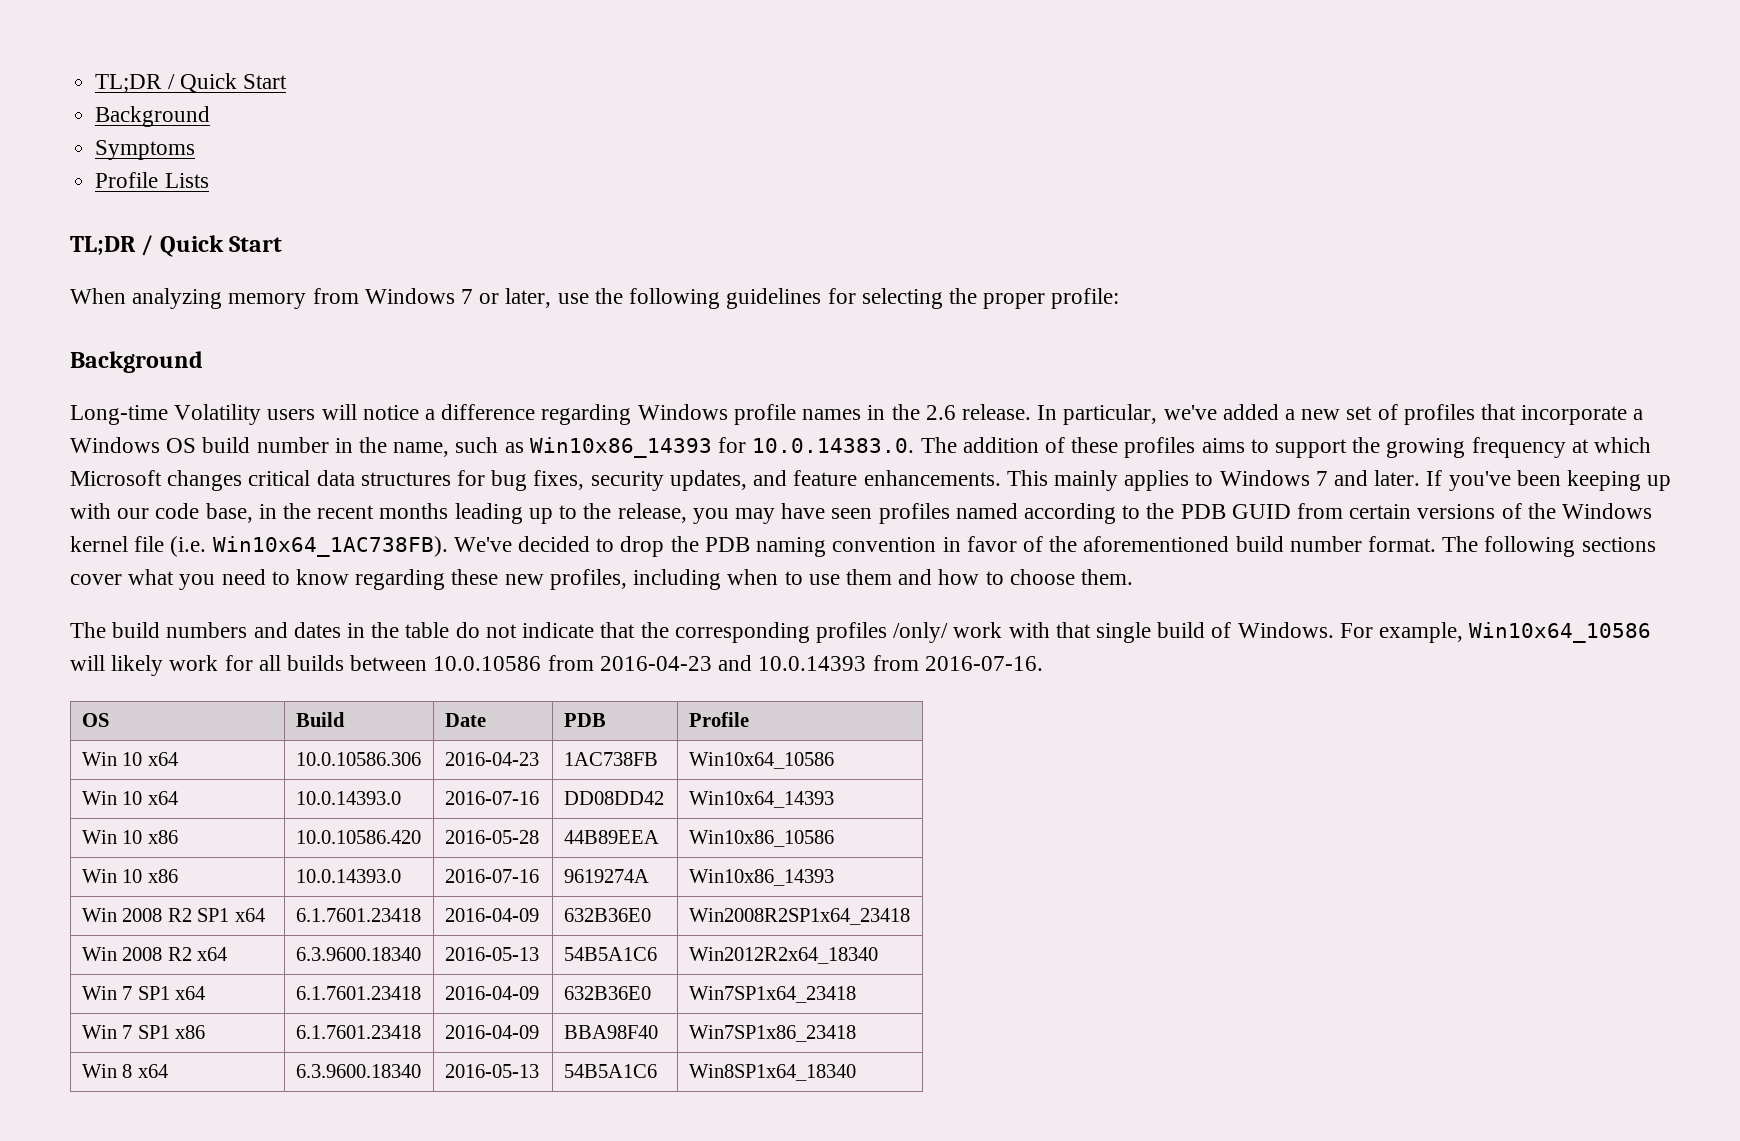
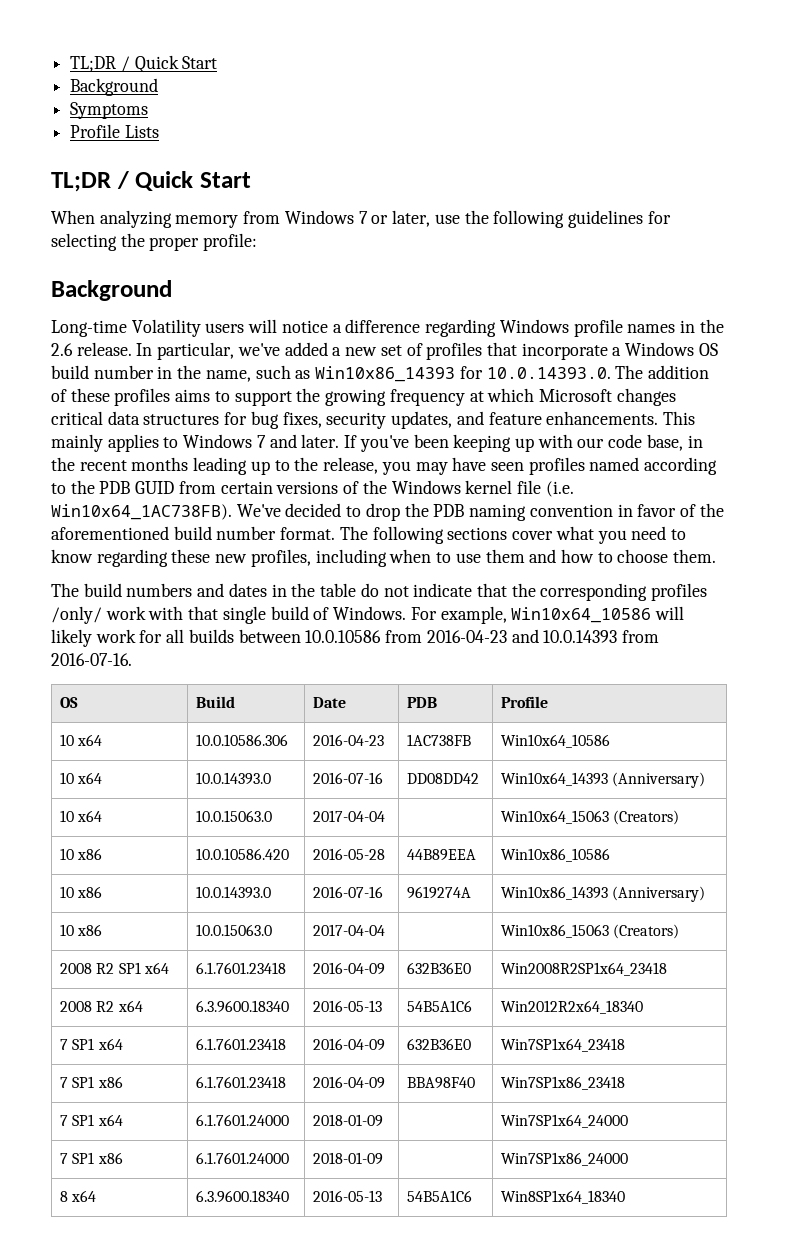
[752,438,915,453] 10.0.14383.0. -> [486,367,611,379] 10.0.14393.0.
[81,752,117,766] Win -> (548, 702) none
[81,791,117,805] Win -> (610, 741) none
[81,830,117,844] // Win -> [612,772,706,788] [59,810,103,822] [195,810,272,822] [312,810,385,822] [500,810,680,825] (Anniversary) // 10 x64 | 10.0.15063.0 | 2017-04-04 | | Win10x64_15063 (Creators) //
[81,869,117,883] Win -> (610, 855) none
[81,908,117,922] // Win -> [612,886,706,902] [59,924,103,936] [195,924,272,936] [312,924,385,936] [500,924,680,939] (Anniversary) // 10 x86 | 10.0.15063.0 | 2017-04-04 | | Win10x86_15063 (Creators) //
[81,947,117,961] Win -> (667, 969) none
[81,986,117,1000] Win -> (643, 1007) none
[81,1025,117,1039] Win -> (625, 1045) none
[81,1064,117,1078] Win -> [59,1114,123,1126] [195,1114,289,1126] [312,1114,383,1127] [500,1114,628,1128] [59,1152,123,1164] [195,1152,289,1164] [312,1152,383,1165] [500,1152,628,1166] 7 SP1 x64 | 6.1.7601.24000 | 2018-01-09 | | Win7SP1x64_24000 // 7 SP1 x86 | 6.1.7601.24000 | 2018-01-09 | | Win7SP1x86_24000 //

